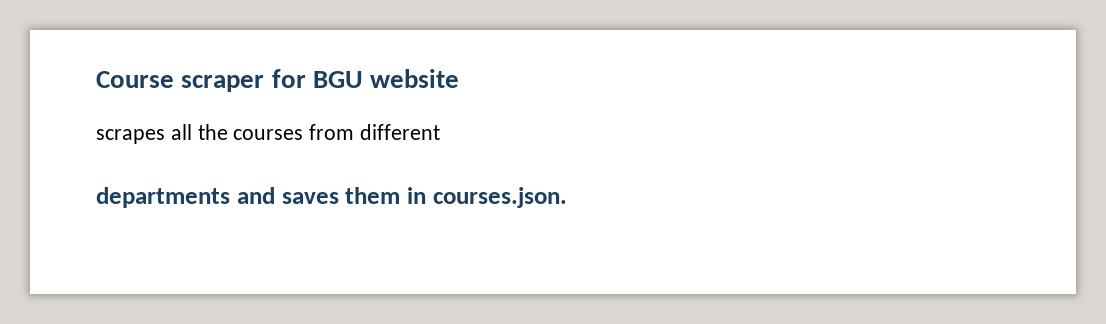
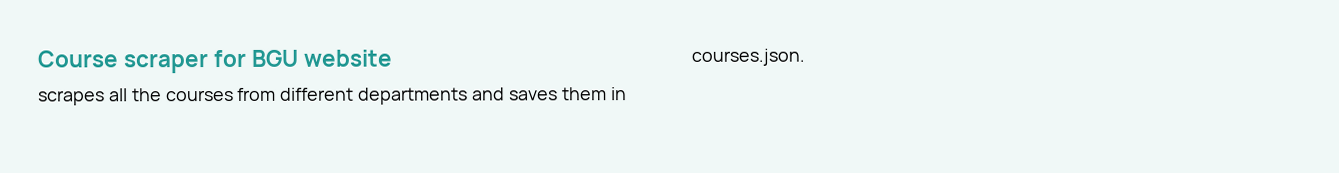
(441, 132) // -> (355, 94) none

